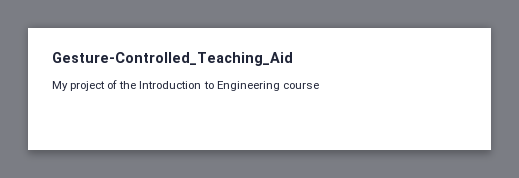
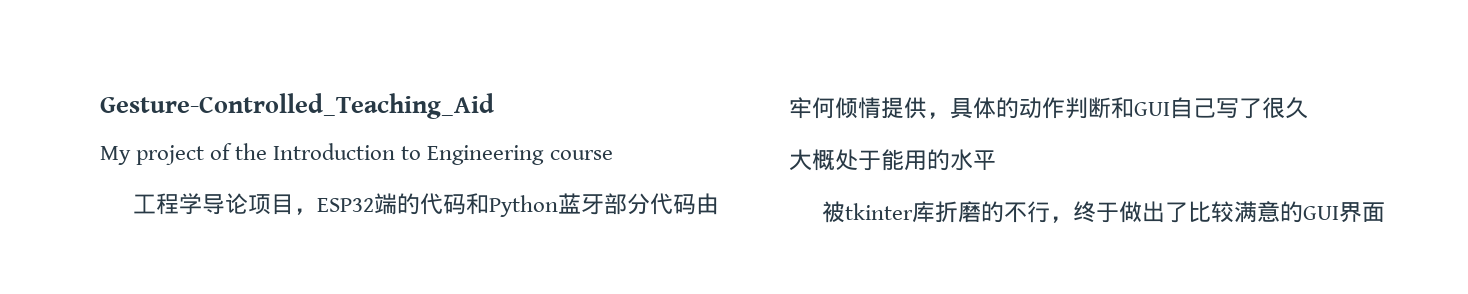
(319, 85) none -> [132,193,719,217] [789,97,1308,119] [789,149,996,171] [821,201,1385,223] // 工程学导论项目，ESP32端的代码和Python蓝牙部分代码由牢何倾情提供，具体的动作判断和GUI自己写了很久 // 大概处于能用的水平 // 被tkinter库折磨的不行，终于做出了比较满意的GUI界面

